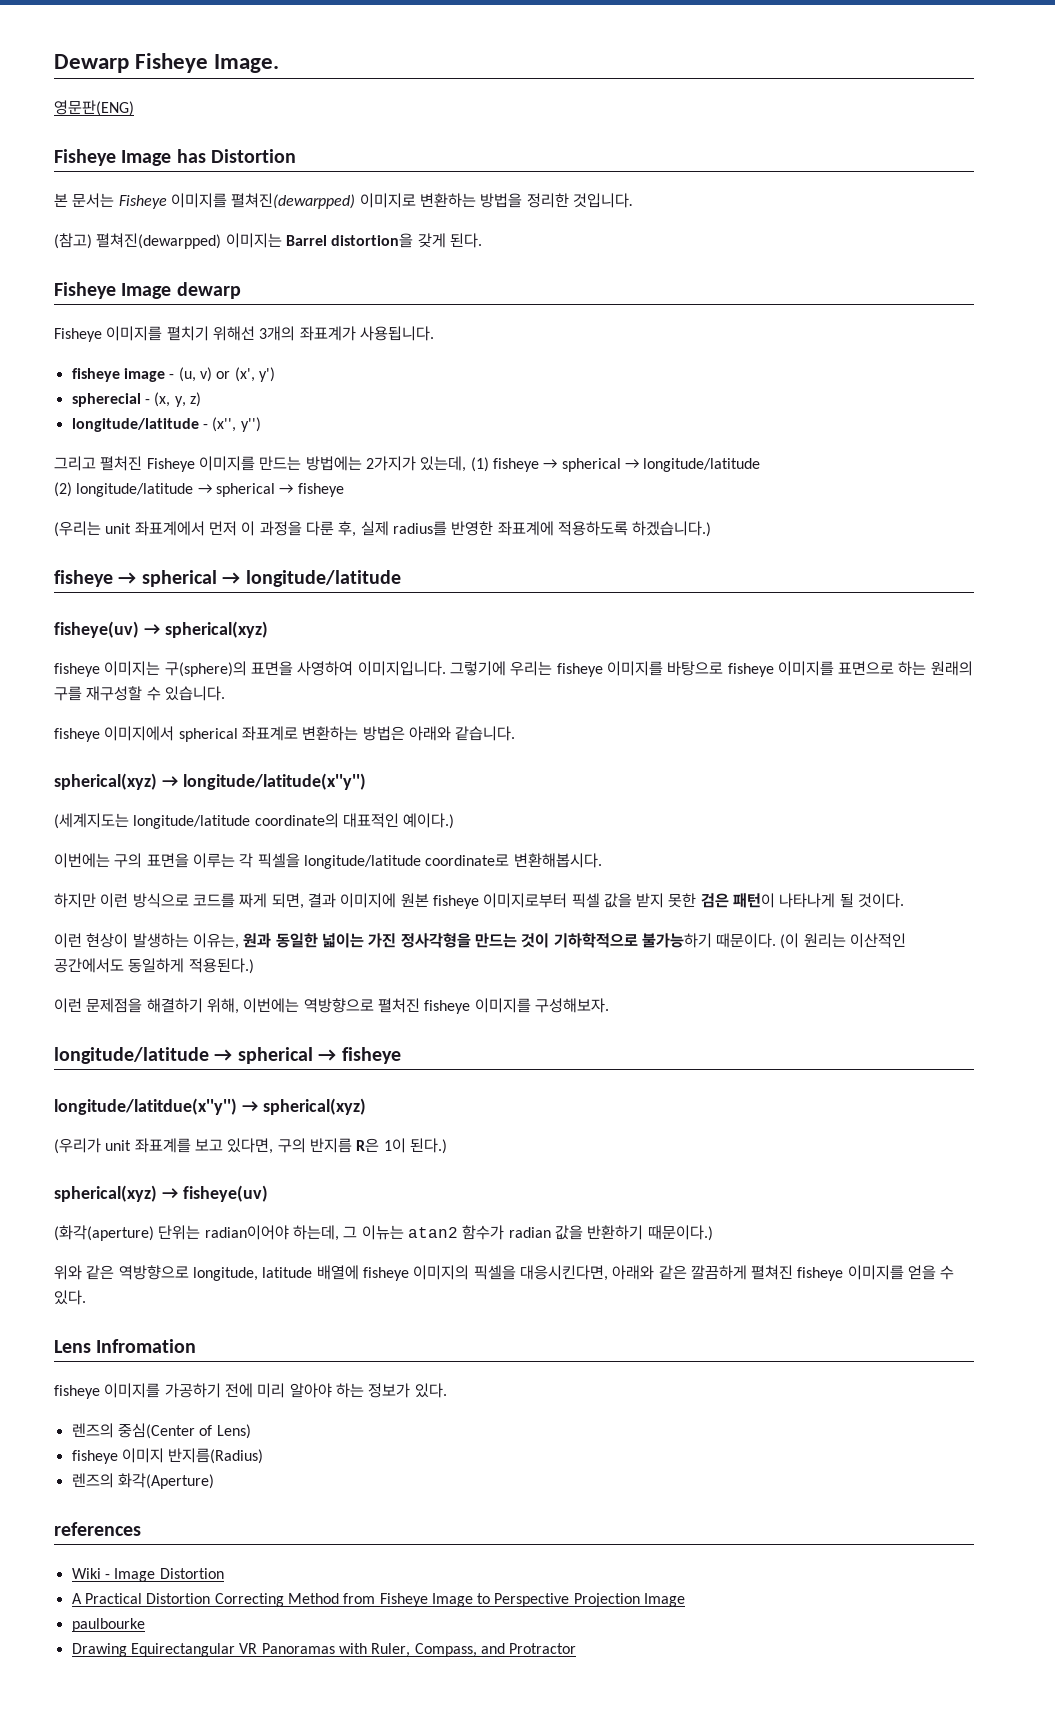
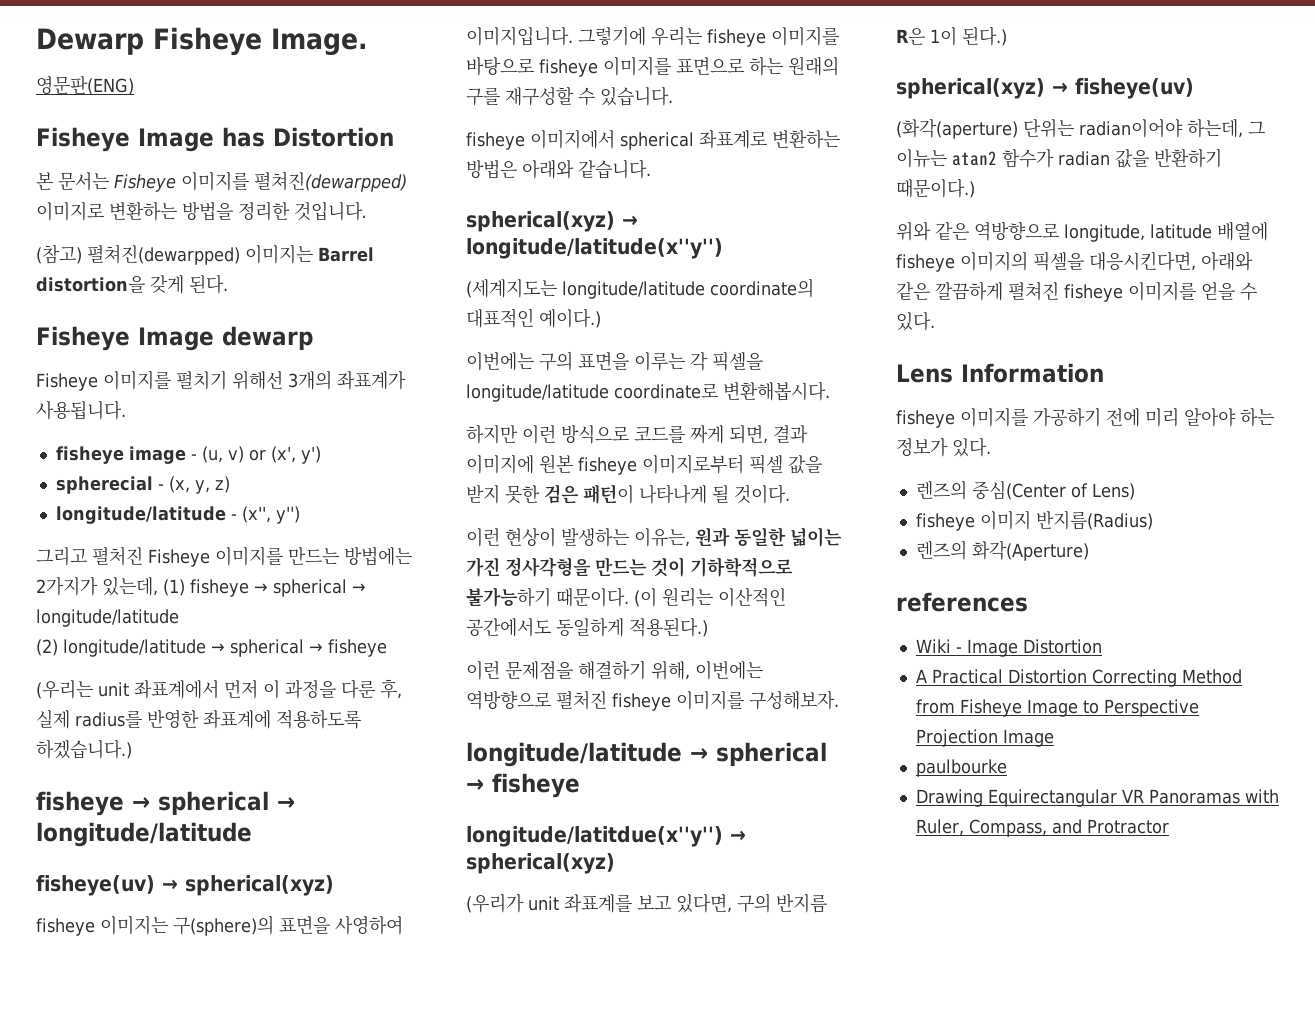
[96,1339,197,1353] Infromation -> [961,363,1104,383] Information

